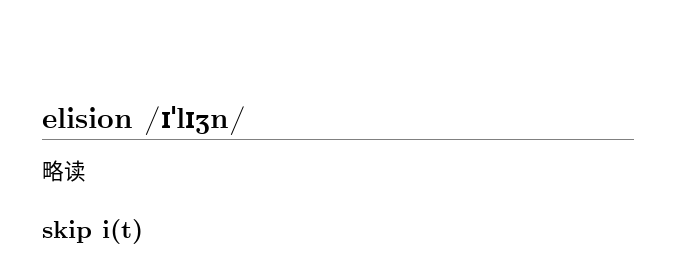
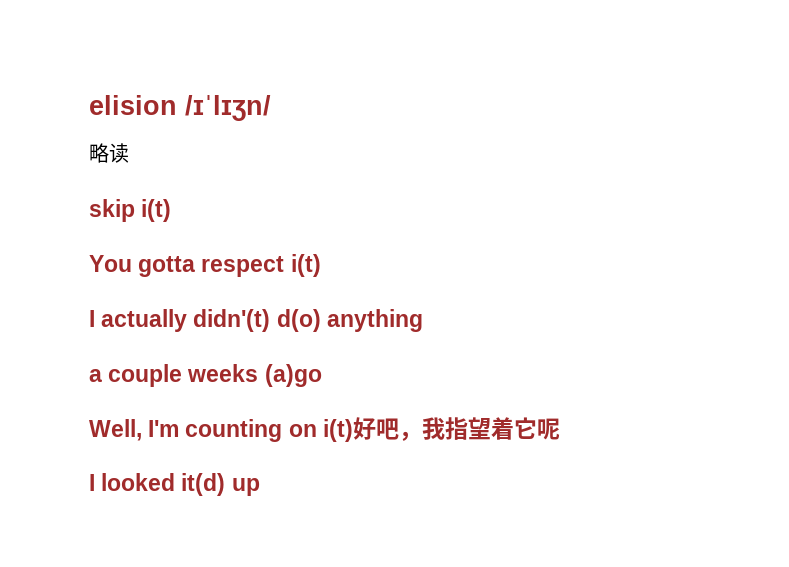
(143, 231) none -> [89,254,321,277] [89,309,423,332] [89,364,322,387] [89,417,560,442] [89,473,260,496] // You gotta respect i(t) // I actually didn'(t) d(o) anything // a couple weeks (a)go // Well, I'm counting on i(t)好吧，我指望着它呢 // I looked it(d) up

